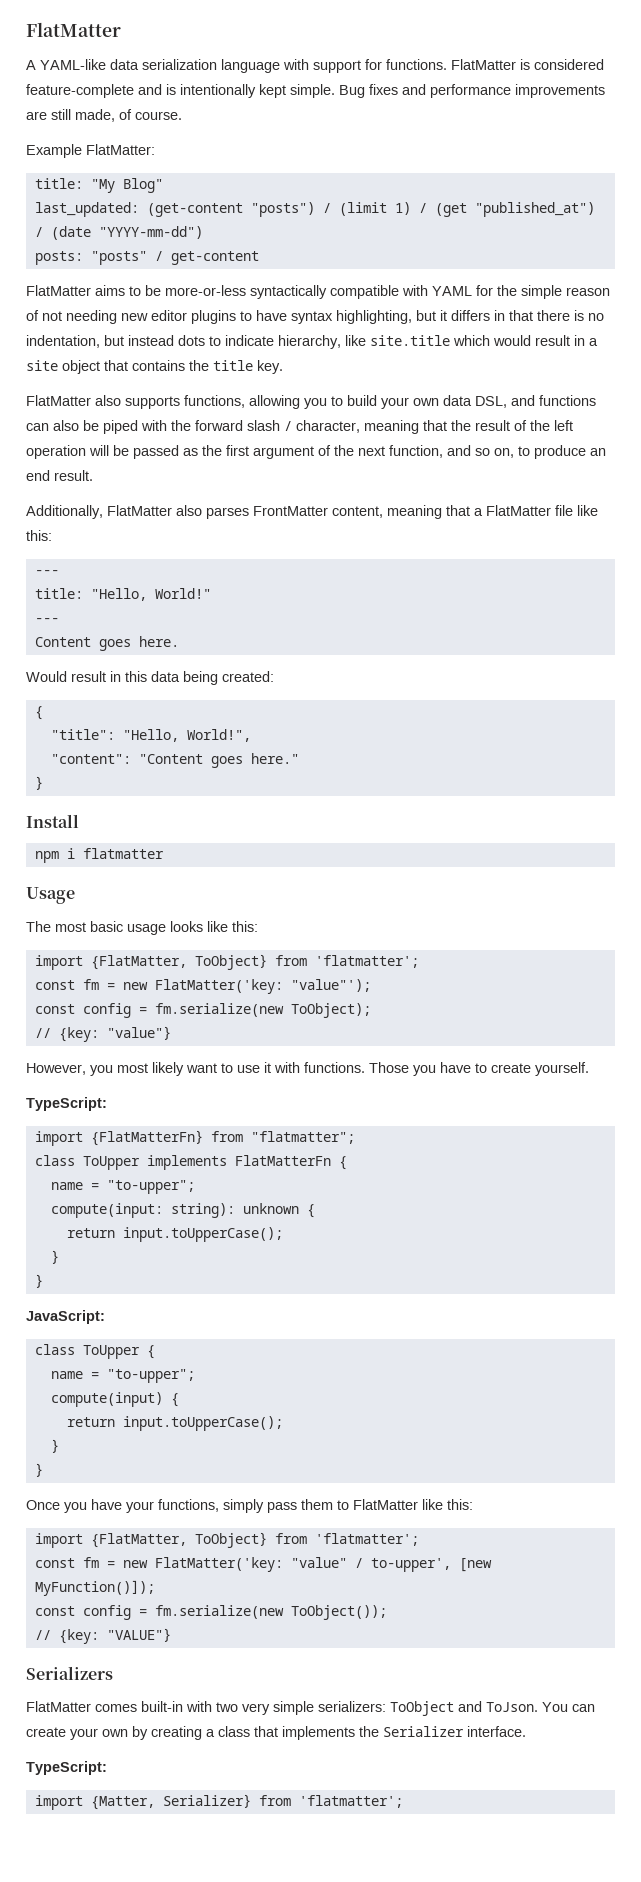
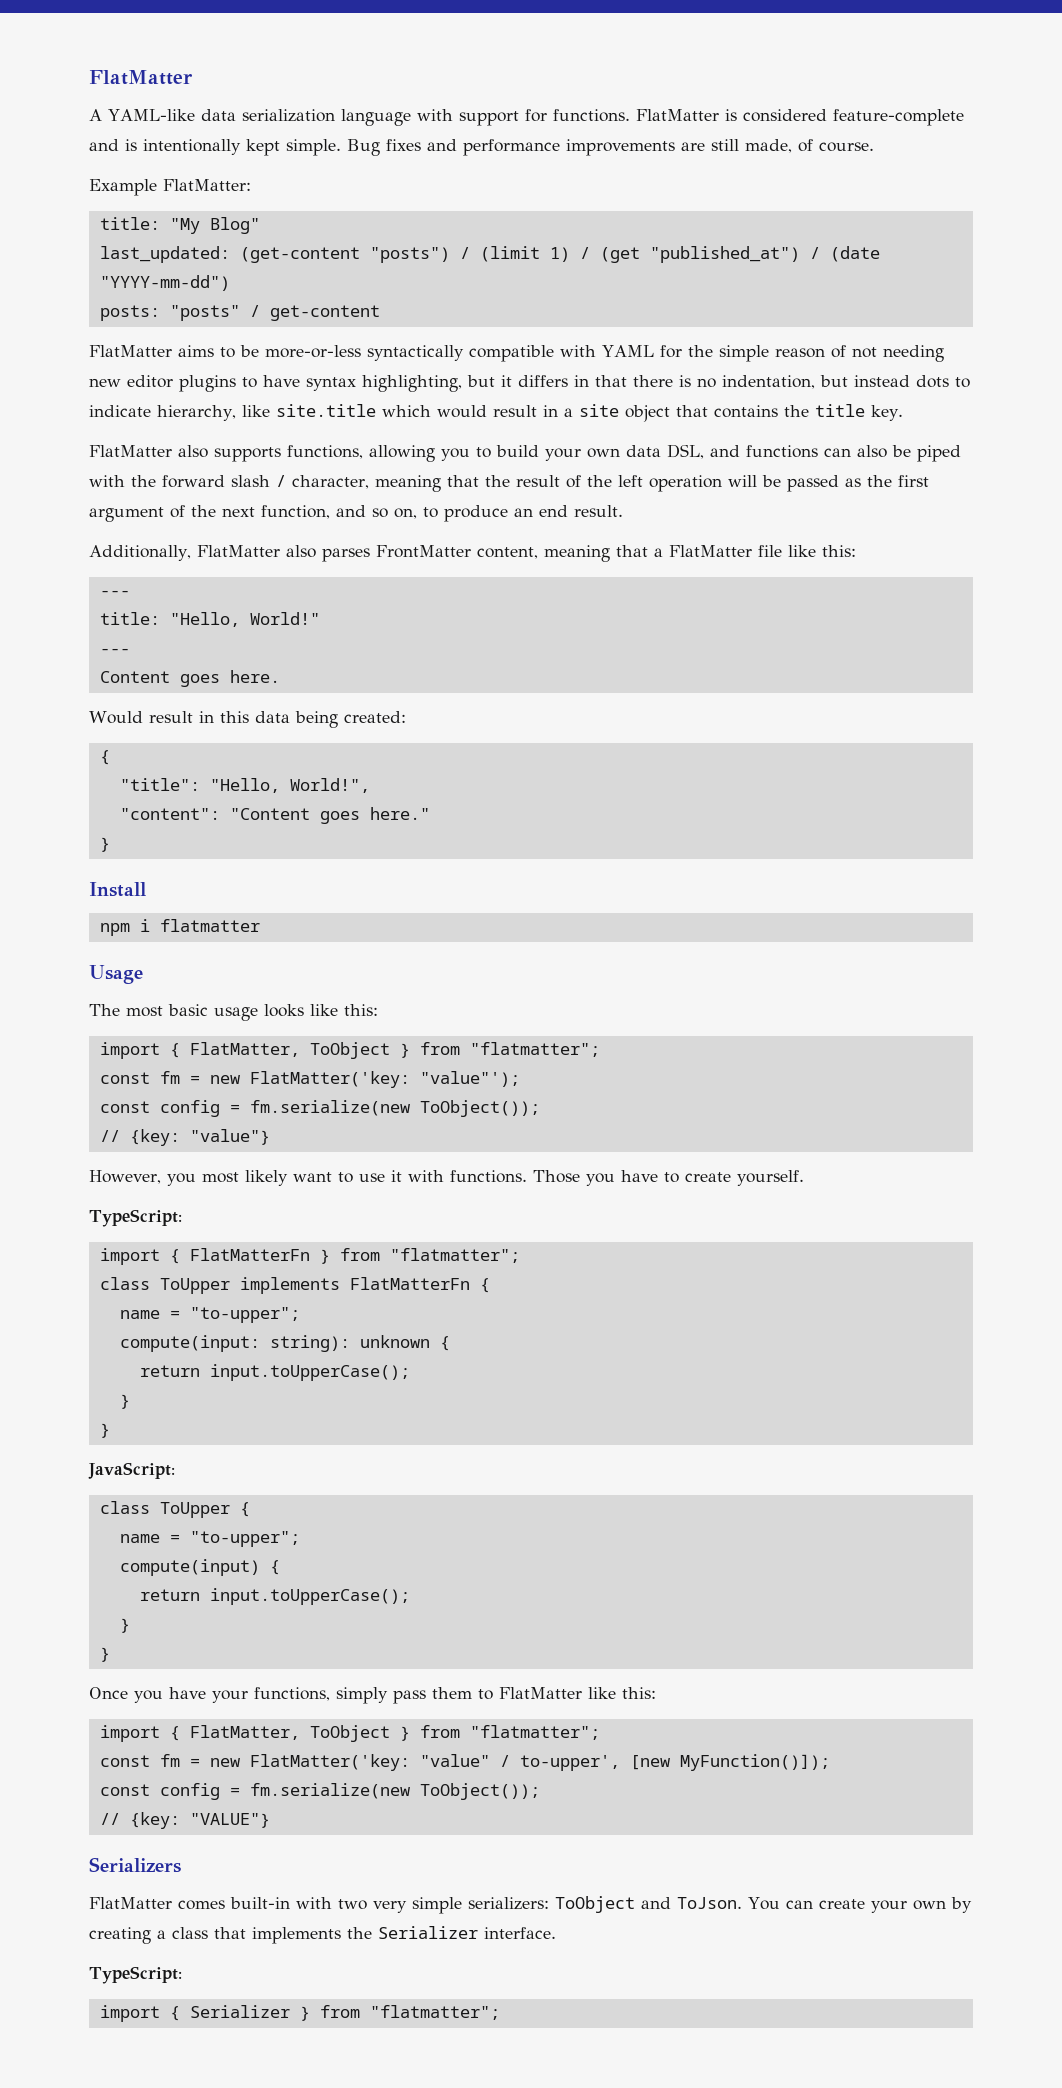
[90,954,419,970] {FlatMatter, ToObject} from 'flatmatter'; -> [169,1042,600,1059] { FlatMatter, ToObject } from "flatmatter";
[290,1003,371,1018] ToObject); -> [419,1100,540,1117] ToObject());
[90,1130,203,1146] {FlatMatterFn} -> [169,1248,330,1264] { FlatMatterFn }
[90,1532,419,1548] {FlatMatter, ToObject} from 'flatmatter'; -> [169,1725,600,1742] { FlatMatter, ToObject } from "flatmatter";
[90,1794,403,1810] {Matter, Serializer} from 'flatmatter'; -> [169,2005,500,2021] { Serializer } from "flatmatter";

